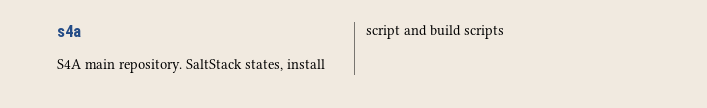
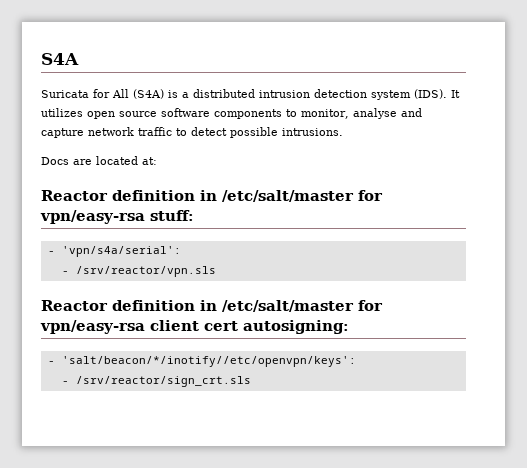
[57,25,81,37] [57,59,325,73] [366,25,504,39] s4a // S4A main repository. SaltStack states, install script and build scripts -> [41,53,79,65] [41,89,460,100] [41,108,422,119] [41,127,343,138] [41,156,157,165] [41,190,383,202] [40,210,194,224] [47,246,181,257] [61,266,216,277] [41,300,383,312] [40,320,349,334] [47,356,356,367] [61,376,251,387] S4A // Suricata for All (S4A) is a distributed intrusion detection system (IDS). It utilizes open source software components to monitor, analyse and capture network traffic to detect possible intrusions. // Docs are located at: // Reactor definition in /etc/salt/master for vpn/easy-rsa stuff: // - 'vpn/s4a/serial': // - /srv/reactor/vpn.sls // Reactor definition in /etc/salt/master for vpn/easy-rsa client cert autosigning: // - 'salt/beacon/*/inotify//etc/openvpn/keys': // - /srv/reactor/sign_crt.sls

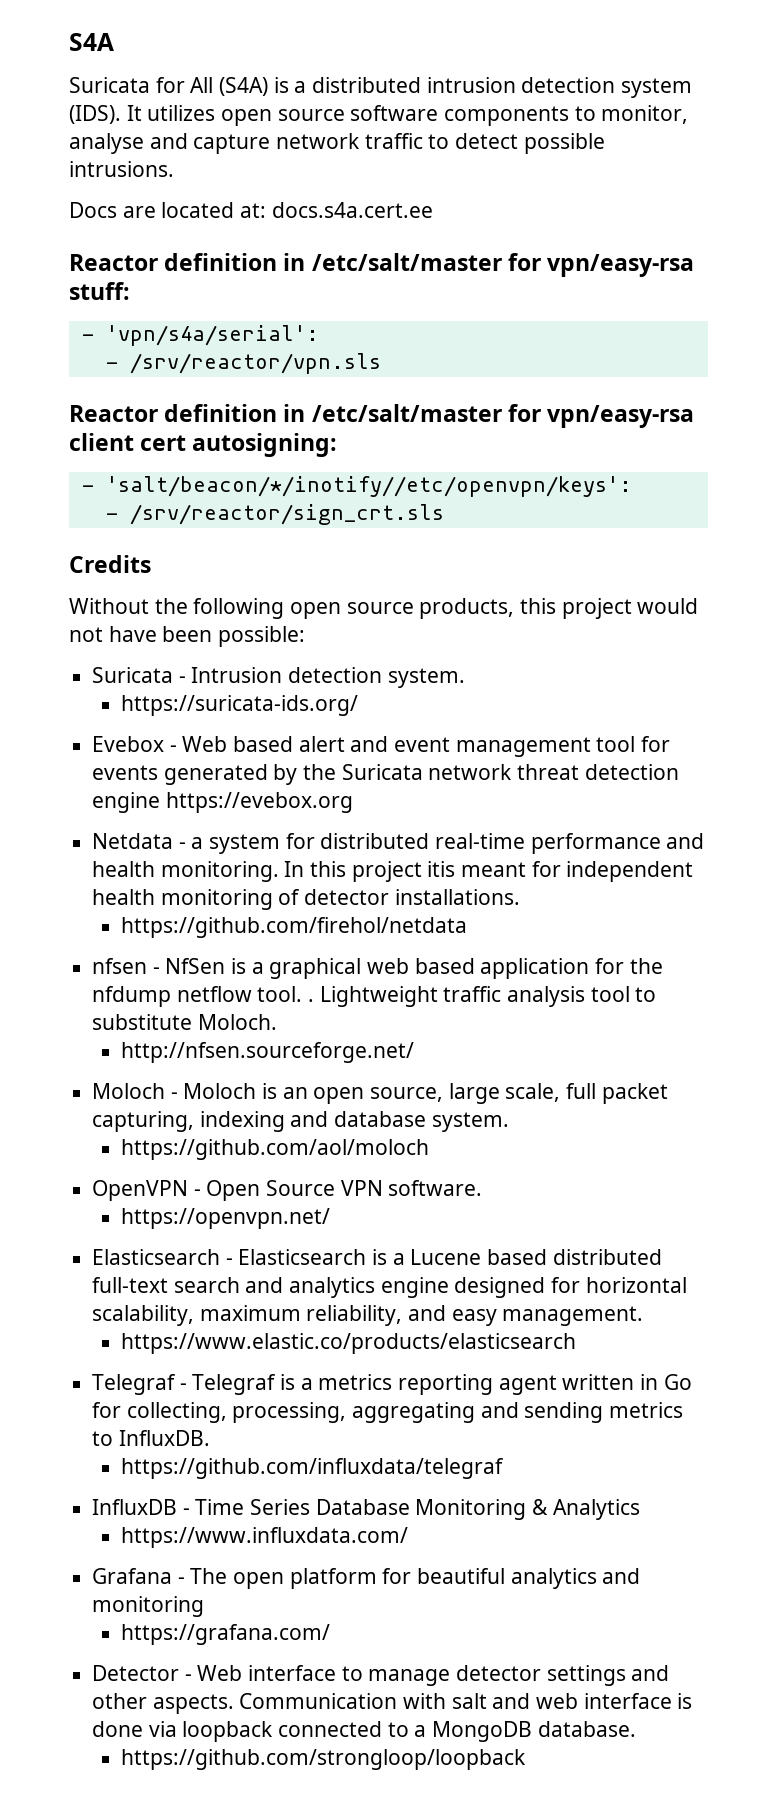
(157, 161) none -> [271,202,433,218] docs.s4a.cert.ee
(251, 381) none -> [69,555,151,573] [69,598,699,619] [69,626,306,647] [92,667,465,688] [120,695,358,716] [92,736,671,757] [92,764,679,785] [92,792,353,813] [92,833,705,854] [92,861,694,882] [92,889,520,910] [120,917,467,938] [92,958,663,979] [92,986,657,1007] [92,1014,277,1030] [120,1042,414,1063] [92,1083,668,1104] [92,1111,509,1132] [120,1139,429,1160] [92,1180,483,1201] [120,1208,330,1229] [92,1249,662,1265] [92,1277,687,1298] [92,1305,644,1326] [120,1333,576,1354] [92,1374,692,1395] [92,1402,684,1423] [92,1430,210,1446] [120,1458,504,1479] [92,1499,640,1520] [120,1527,408,1548] [92,1568,641,1589] [92,1596,205,1617] [120,1624,330,1645] [92,1665,670,1686] [92,1693,693,1714] [92,1721,636,1742] [120,1749,526,1770] // Credits // Without the following open source products, this project would not have been possible: // Suricata - Intrusion detection system. // https://suricata-ids.org/ // Evebox - Web based alert and event management tool for events generated by the Suricata network threat detection engine https://evebox.org // Netdata - a system for distributed real-time performance and health monitoring. In this project itis meant for independent health monitoring of detector installations. // https://github.com/firehol/netdata // nfsen - NfSen is a graphical web based application for the nfdump netflow tool. . Lightweight traffic analysis tool to substitute Moloch. // http://nfsen.sourceforge.net/ // Moloch - Moloch is an open source, large scale, full packet capturing, indexing and database system. // https://github.com/aol/moloch // OpenVPN - Open Source VPN software. // https://openvpn.net/ // Elasticsearch - Elasticsearch is a Lucene based distributed full-text search and analytics engine designed for horizontal scalability, maximum reliability, and easy management. // https://www.elastic.co/products/elasticsearch // Telegraf - Telegraf is a metrics reporting agent written in Go for collecting, processing, aggregating and sending metrics to InfluxDB. // https://github.com/influxdata/telegraf // InfluxDB - Time Series Database Monitoring & Analytics // https://www.influxdata.com/ // Grafana - The open platform for beautiful analytics and monitoring // https://grafana.com/ // Detector - Web interface to manage detector settings and other aspects. Communication with salt and web interface is done via loopback connected to a MongoDB database. // https://github.com/strongloop/loopback

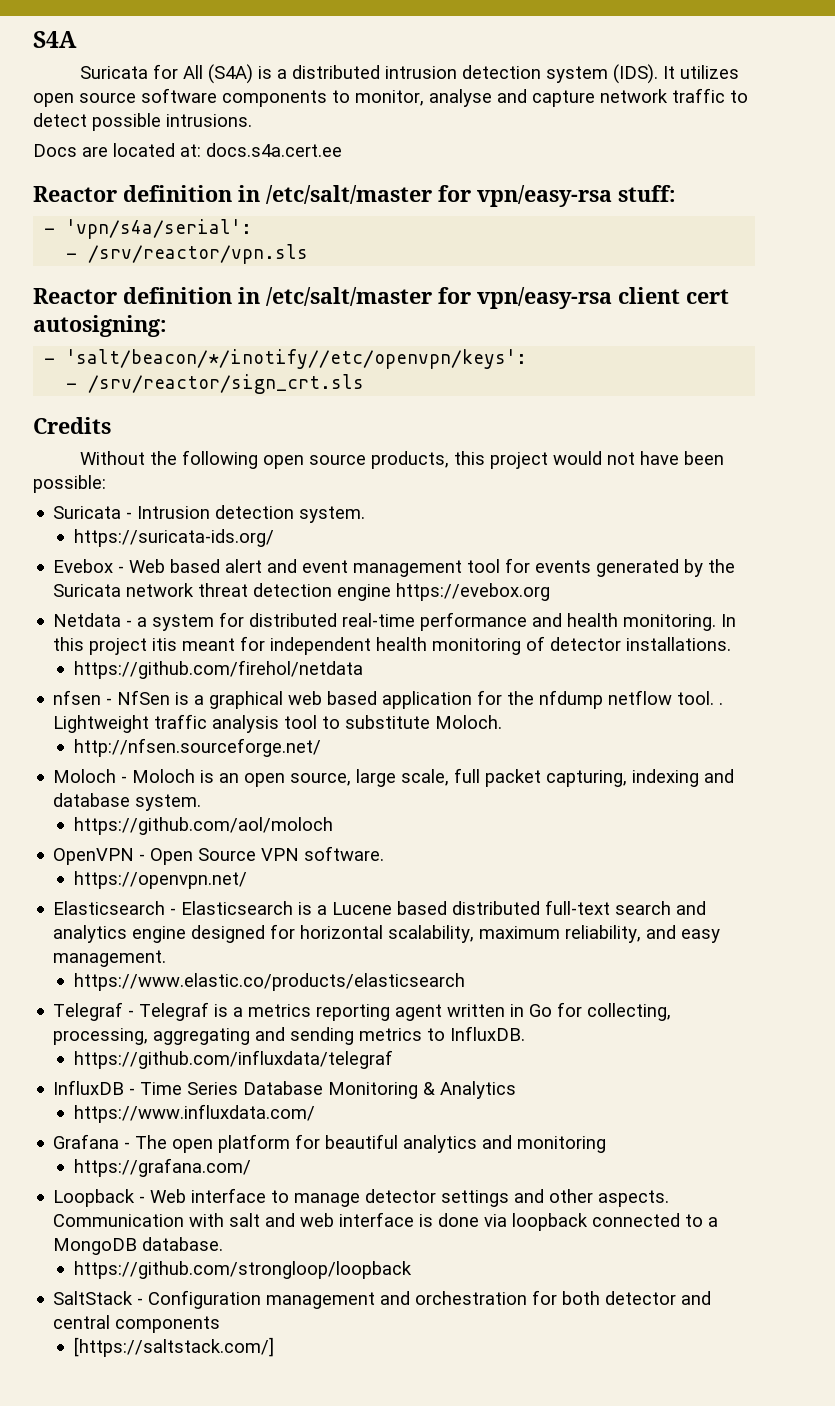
[92,1665,180,1681] Detector -> [53,1189,136,1207] Loopback
(526, 1759) none -> [53,1290,712,1309] [53,1315,221,1333] [74,1337,275,1357] // SaltStack - Configuration management and orchestration for both detector and central components // [https://saltstack.com/]

